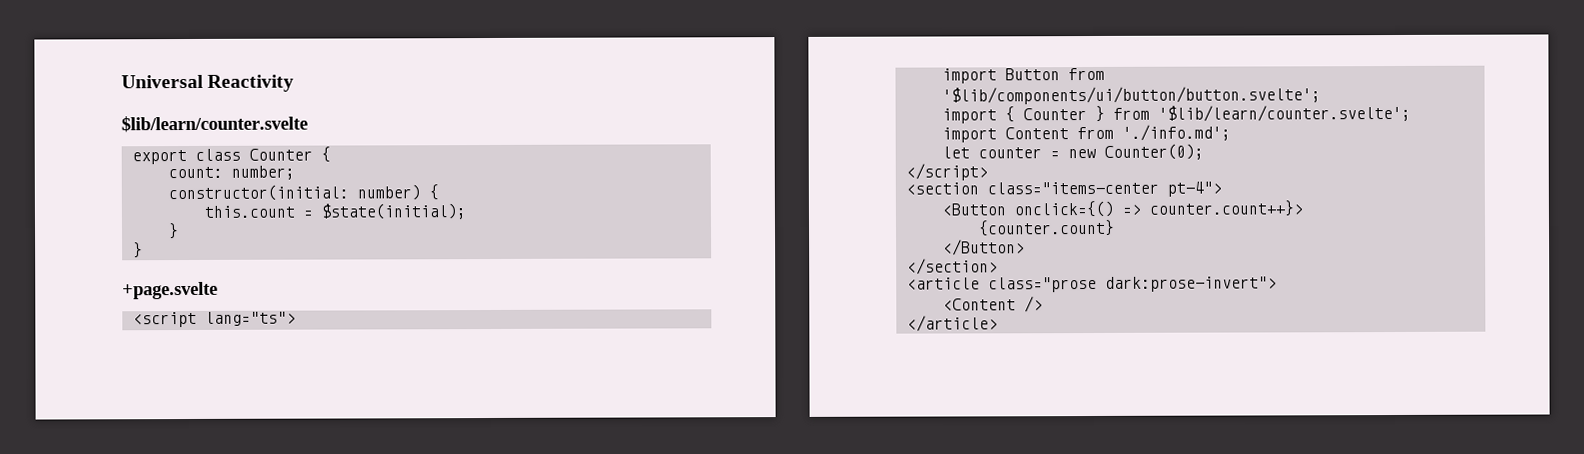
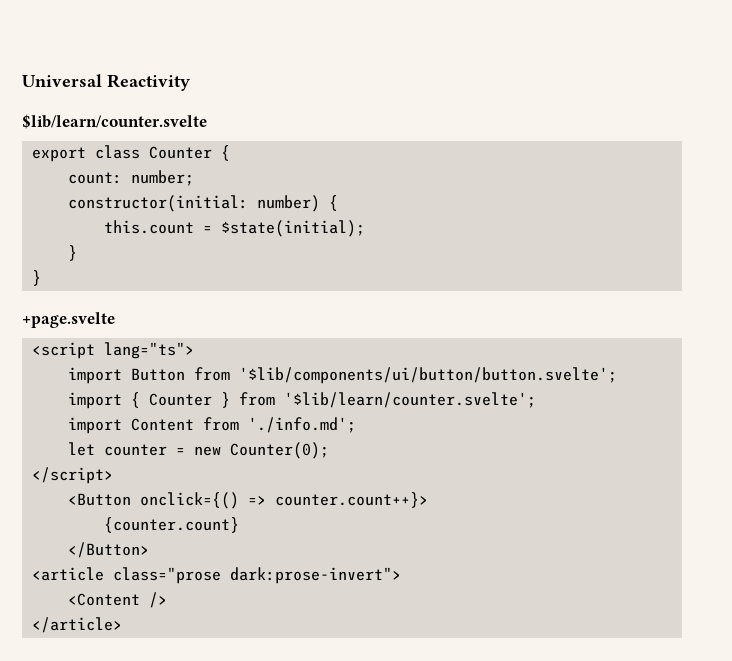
[906,181,1223,197] // <section class="items-center pt-4"> -> (114, 475) none
[907,258,999,275] // </section> -> (150, 550) none

